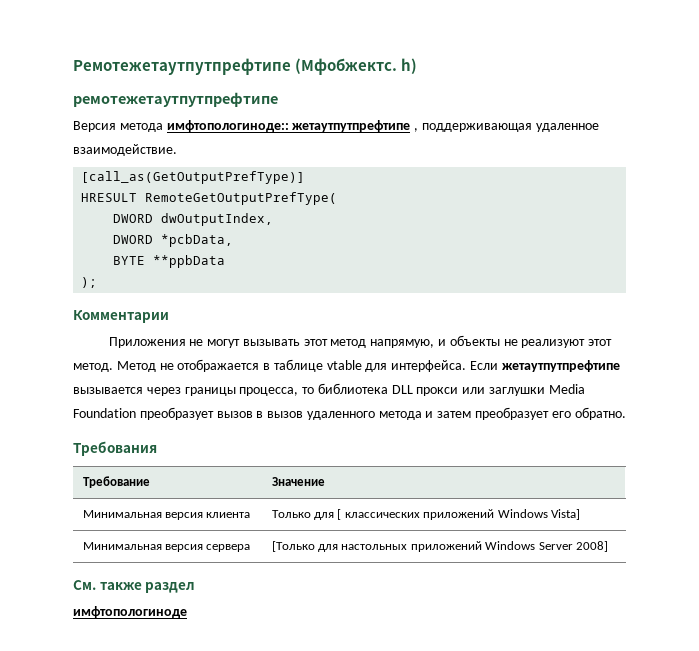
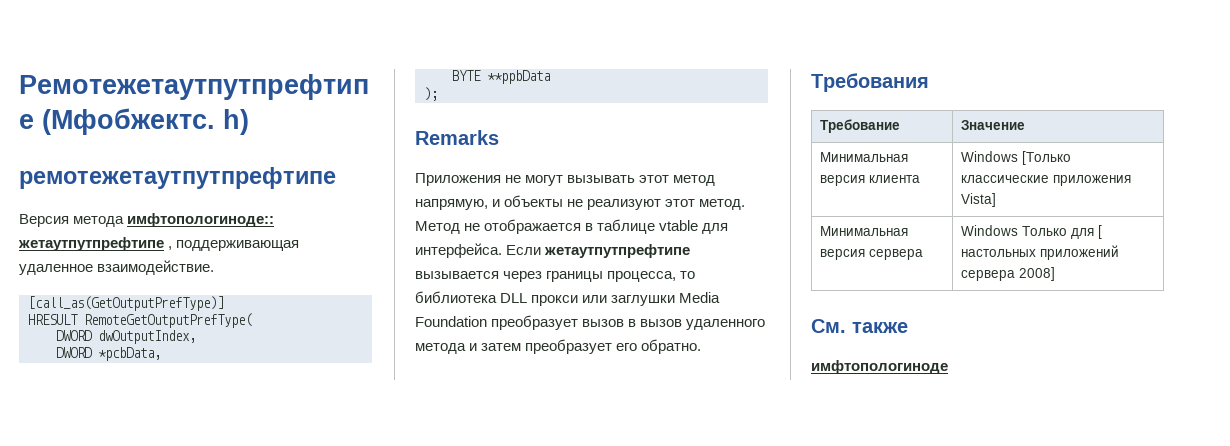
[73,310,169,323] Комментарии -> [415,130,499,145] Remarks
[271,509,580,520] [82,542,251,552] [271,541,573,552] Только для [ классических приложений Windows Vista] // Минимальная версия сервера | [Только для настольных приложений Windows Server -> [960,151,1071,165] [960,175,1131,186] [960,193,996,207] [819,226,908,236] [819,249,923,260] [960,225,1102,239] [960,245,1119,260] [960,270,1015,281] Windows [Только классические приложения Vista] // Минимальная версия сервера | Windows Только для [ настольных приложений сервера
[145,582,196,593] раздел -> (908, 327) none

